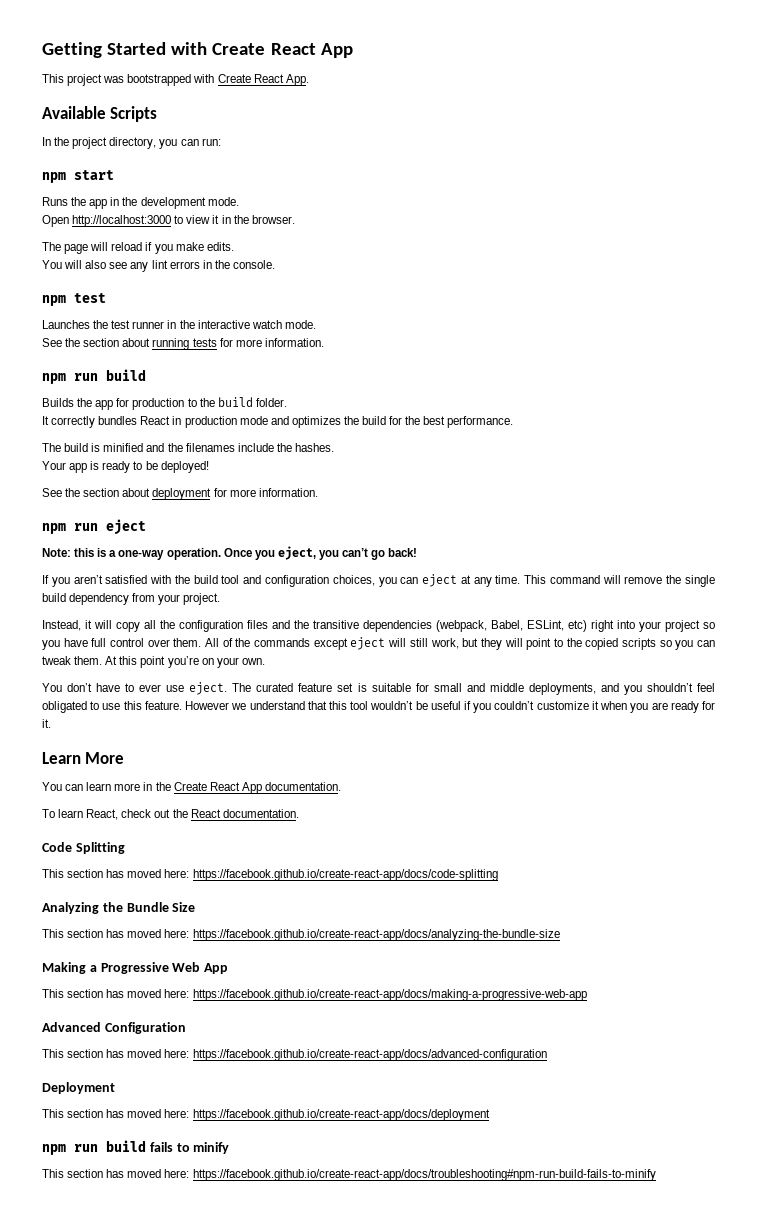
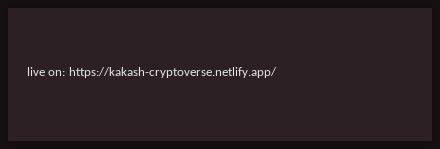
[42,42,353,58] [42,74,309,86] [42,106,158,122] [42,137,221,149] [42,170,114,183] [42,197,239,209] [42,215,295,227] [42,242,234,254] [42,260,275,272] [42,293,106,306] [42,320,316,329] [42,338,324,350] [42,369,146,384] [42,397,287,410] [42,416,514,428] [42,443,334,452] [42,461,209,473] [42,488,318,500] [42,519,146,535] [42,546,418,560] [42,574,715,587] [42,593,221,605] [42,620,715,632] [42,637,715,650] [42,656,265,668] [42,682,715,695] [42,701,716,713] [42,719,51,728] [42,752,125,764] [42,782,341,794] [42,809,299,820] [42,842,125,854] [42,869,498,881] [42,902,196,914] [42,929,560,941] [42,962,229,974] [42,989,587,1001] [42,1022,186,1034] [42,1049,547,1061] [42,1082,115,1094] [42,1109,490,1121] [42,1140,230,1155] [42,1169,656,1181] Getting Started with Create React App // This project was bootstrapped with Create React App. // Available Scripts // In the project directory, you can run: // npm start // Runs the app in the development mode. // Open http://localhost:3000 to view it in the browser. // The page will reload if you make edits. // You will also see any lint errors in the console. // npm test // Launches the test runner in the interactive watch mode. // See the section about running tests for more information. // npm run build // Builds the app for production to the build folder. // It correctly bundles React in production mode and optimizes the build for the best performance. // The build is minified and the filenames include the hashes. // Your app is ready to be deployed! // See the section about deployment for more information. // npm run eject // Note: this is a one-way operation. Once you eject, you can’t go back! // If you aren’t satisfied with the build tool and configuration choices, you can eject at any time. This command will remove the single build dependency from your project. // Instead, it will copy all the configuration files and the transitive dependencies (webpack, Babel, ESLint, etc) right into your project so you have full control over them. All of the commands except eject will still work, but they will point to the copied scripts so you can tweak them. At this point you’re on your own. // You don’t have to ever use eject. The curated feature set is suitable for small and middle deployments, and you shouldn’t feel obligated to use this feature. However we understand that this tool wouldn’t be useful if you couldn’t customize it when you are ready for it. // Learn More // You can learn more in the Create React App documentation. // To learn React, check out the React documentation. // Code Splitting // This section has moved here: https://facebook.github.io/create-react-app/docs/code-splitting // Analyzing the Bundle Size // This section has moved here: https://facebook.github.io/create-react-app/docs/analyzing-the-bundle-size // Making a Progressive Web App // This section has moved here: https://facebook.github.io/create-react-app/docs/making-a-progressive-web-app // Advanced Configuration // This section has moved here: https://facebook.github.io/create-react-app/docs/advanced-configuration // Deployment // This section has moved here: https://facebook.github.io/create-react-app/docs/deployment // npm run build fails to minify // This section has moved here: https://facebook.github.io/create-react-app/docs/troubleshooting#npm-run-build-fails-to-minify -> [27,67,277,78] live on: https://kakash-cryptoverse.netlify.app/

